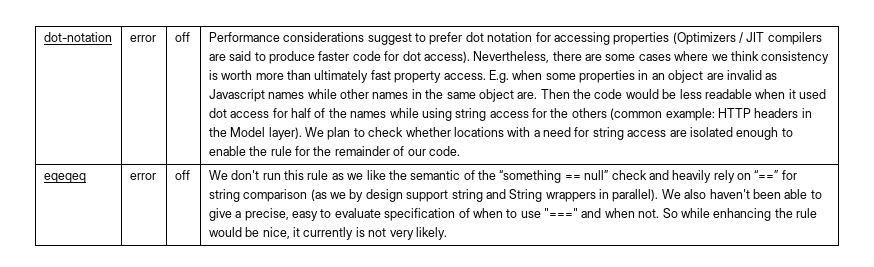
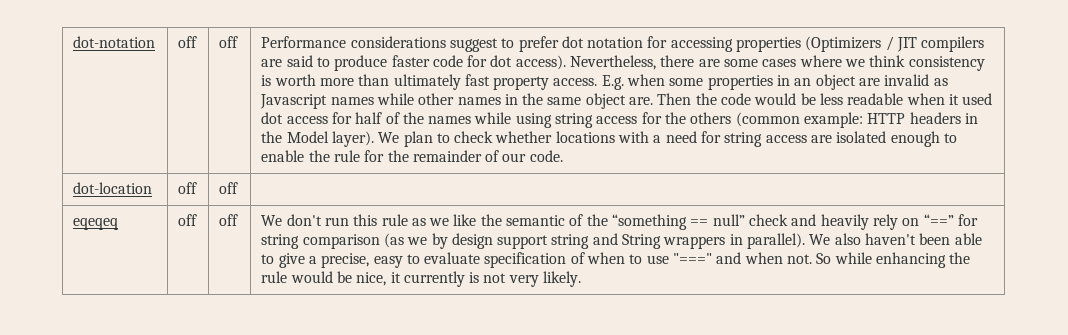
[129,35,156,42] error -> [178,36,198,48] off
(460, 151) none -> [73,182,153,194] [178,182,198,194] [219,182,239,194] // dot-location | off | off |
[129,173,156,180] error -> [178,214,198,226] off

